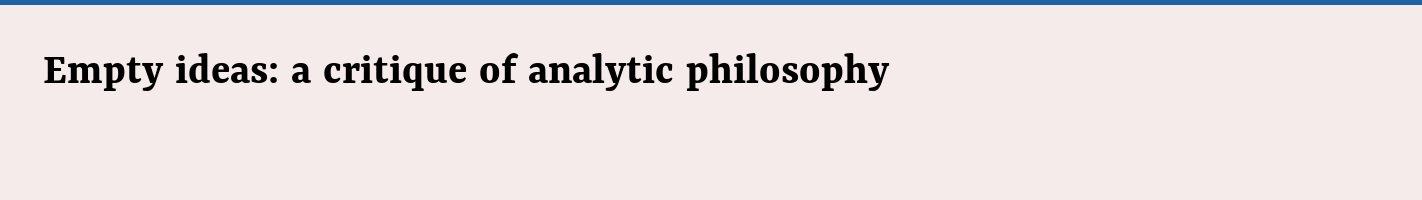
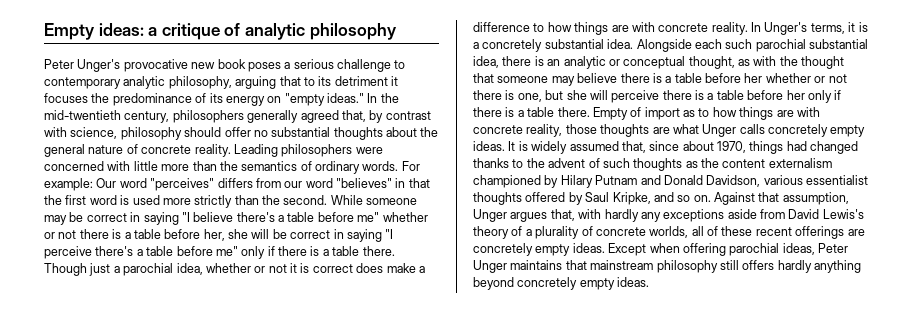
(891, 72) none -> [44,59,406,72] [44,76,398,89] [44,93,399,106] [44,110,431,123] [44,127,439,140] [44,144,383,157] [44,161,420,174] [44,178,430,191] [44,195,418,208] [44,212,428,225] [44,229,394,242] [44,246,395,259] [44,263,425,276] [473,22,868,35] [473,39,868,52] [473,56,845,69] [473,73,847,86] [473,90,842,103] [473,107,820,120] [473,124,866,137] [473,141,859,154] [473,158,832,171] [473,175,868,188] [473,192,849,205] [473,209,864,222] [473,226,865,239] [473,243,848,256] [473,260,861,273] [473,277,650,290] // Peter Unger's provocative new book poses a serious challenge to contemporary analytic philosophy, arguing that to its detriment it focuses the predominance of its energy on "empty ideas." In the mid-twentieth century, philosophers generally agreed that, by contrast with science, philosophy should offer no substantial thoughts about the general nature of concrete reality. Leading philosophers were concerned with little more than the semantics of ordinary words. For example: Our word "perceives" differs from our word "believes" in that the first word is used more strictly than the second. While someone may be correct in saying "I believe there's a table before me" whether or not there is a table before her, she will be correct in saying "I perceive there's a table before me" only if there is a table there. Though just a parochial idea, whether or not it is correct does make a difference to how things are with concrete reality. In Unger's terms, it is a concretely substantial idea. Alongside each such parochial substantial idea, there is an analytic or conceptual thought, as with the thought that someone may believe there is a table before her whether or not there is one, but she will perceive there is a table before her only if there is a table there. Empty of import as to how things are with concrete reality, those thoughts are what Unger calls concretely empty ideas. It is widely assumed that, since about 1970, things had changed thanks to the advent of such thoughts as the content externalism championed by Hilary Putnam and Donald Davidson, various essentialist thoughts offered by Saul Kripke, and so on. Against that assumption, Unger argues that, with hardly any exceptions aside from David Lewis's theory of a plurality of concrete worlds, all of these recent offerings are concretely empty ideas. Except when offering parochial ideas, Peter Unger maintains that mainstream philosophy still offers hardly anything beyond concretely empty ideas.

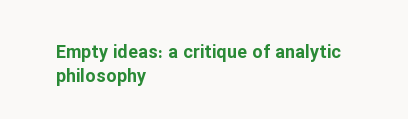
[44,59,406,72] [44,76,398,89] [44,93,399,106] [44,110,431,123] [44,127,439,140] [44,144,383,157] [44,161,420,174] [44,178,430,191] [44,195,418,208] [44,212,428,225] [44,229,394,242] [44,246,395,259] [44,263,425,276] [473,22,868,35] [473,39,868,52] [473,56,845,69] [473,73,847,86] [473,90,842,103] [473,107,820,120] [473,124,866,137] [473,141,859,154] [473,158,832,171] [473,175,868,188] [473,192,849,205] [473,209,864,222] [473,226,865,239] [473,243,848,256] [473,260,861,273] [473,277,650,290] // Peter Unger's provocative new book poses a serious challenge to contemporary analytic philosophy, arguing that to its detriment it focuses the predominance of its energy on "empty ideas." In the mid-twentieth century, philosophers generally agreed that, by contrast with science, philosophy should offer no substantial thoughts about the general nature of concrete reality. Leading philosophers were concerned with little more than the semantics of ordinary words. For example: Our word "perceives" differs from our word "believes" in that the first word is used more strictly than the second. While someone may be correct in saying "I believe there's a table before me" whether or not there is a table before her, she will be correct in saying "I perceive there's a table before me" only if there is a table there. Though just a parochial idea, whether or not it is correct does make a difference to how things are with concrete reality. In Unger's terms, it is a concretely substantial idea. Alongside each such parochial substantial idea, there is an analytic or conceptual thought, as with the thought that someone may believe there is a table before her whether or not there is one, but she will perceive there is a table before her only if there is a table there. Empty of import as to how things are with concrete reality, those thoughts are what Unger calls concretely empty ideas. It is widely assumed that, since about 1970, things had changed thanks to the advent of such thoughts as the content externalism championed by Hilary Putnam and Donald Davidson, various essentialist thoughts offered by Saul Kripke, and so on. Against that assumption, Unger argues that, with hardly any exceptions aside from David Lewis's theory of a plurality of concrete worlds, all of these recent offerings are concretely empty ideas. Except when offering parochial ideas, Peter Unger maintains that mainstream philosophy still offers hardly anything beyond concretely empty ideas. -> (146, 77) none

